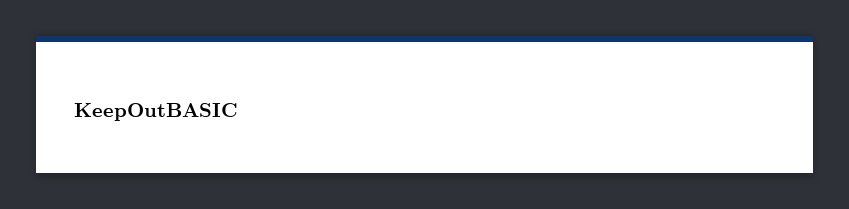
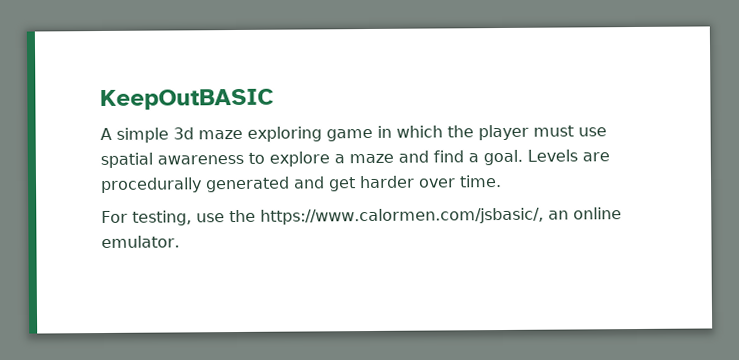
(238, 112) none -> [100,124,607,143] [100,149,610,169] [100,175,502,194] [101,207,622,226] [101,235,180,249] // A simple 3d maze exploring game in which the player must use spatial awareness to explore a maze and find a goal. Levels are procedurally generated and get harder over time. // For testing, use the https://www.calormen.com/jsbasic/, an online emulator.

